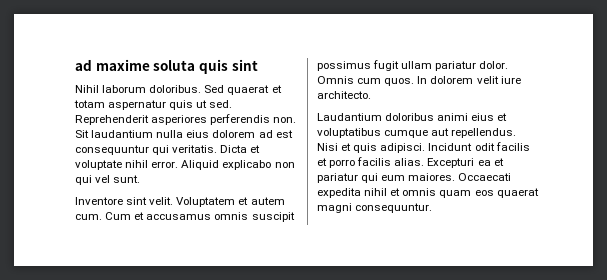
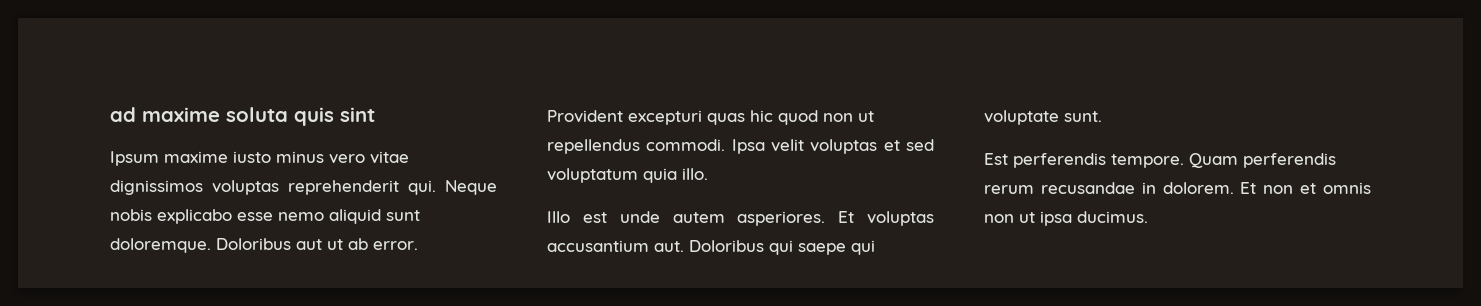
[75,85,282,95] [74,100,233,110] [75,114,297,125] [75,130,293,138] [75,145,261,155] [75,160,295,170] [75,175,141,185] [75,197,285,207] [75,212,295,222] [317,60,509,71] [317,76,521,86] [317,91,371,99] [317,113,508,121] [317,128,517,138] [317,142,530,153] [317,157,504,168] [317,173,512,183] [317,188,539,198] [317,203,433,213] Nihil laborum doloribus. Sed quaerat et totam aspernatur quis ut sed. Reprehenderit asperiores perferendis non. Sit laudantium nulla eius dolorem ad est consequuntur qui veritatis. Dicta et voluptate nihil error. Aliquid explicabo non qui vel sunt. // Inventore sint velit. Voluptatem et autem cum. Cum et accusamus omnis suscipit possimus fugit ullam pariatur dolor. Omnis cum quos. In dolorem velit iure architecto. // Laudantium doloribus animi eius et voluptatibus cumque aut repellendus. Nisi et quis adipisci. Incidunt odit facilis et porro facilis alias. Excepturi ea et pariatur qui eum maiores. Occaecati expedita nihil et omnis quam eos quaerat magni consequuntur. -> [110,151,409,166] [110,180,497,195] [110,209,420,224] [110,238,418,253] [547,110,874,125] [547,139,934,154] [547,168,708,183] [547,211,934,226] [547,240,875,255] [984,110,1102,125] [984,153,1336,168] [984,182,1371,194] [984,211,1148,226] Ipsum maxime iusto minus vero vitae dignissimos voluptas reprehenderit qui. Neque nobis explicabo esse nemo aliquid sunt doloremque. Doloribus aut ut ab error. Provident excepturi quas hic quod non ut repellendus commodi. Ipsa velit voluptas et sed voluptatum quia illo. // Illo est unde autem asperiores. Et voluptas accusantium aut. Doloribus qui saepe qui voluptate sunt. // Est perferendis tempore. Quam perferendis rerum recusandae in dolorem. Et non et omnis non ut ipsa ducimus.

